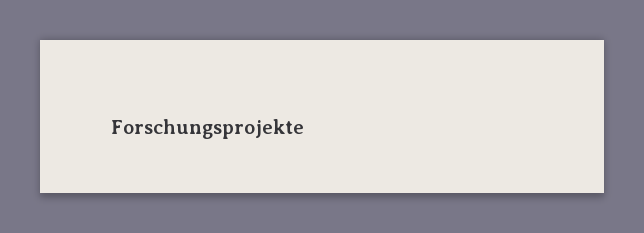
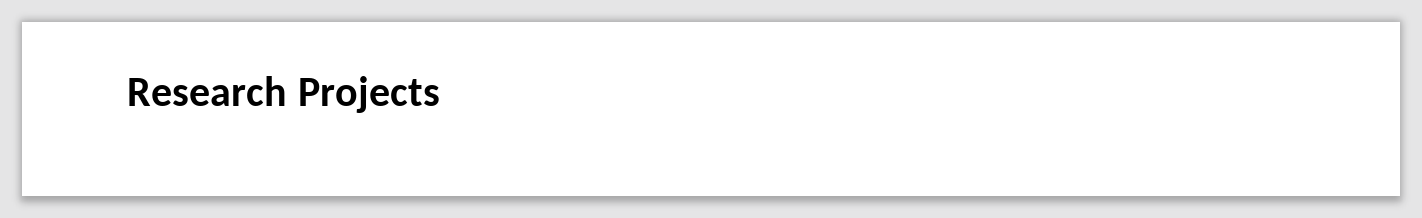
[111,119,304,139] Forschungsprojekte -> [127,76,441,113] Research Projects

